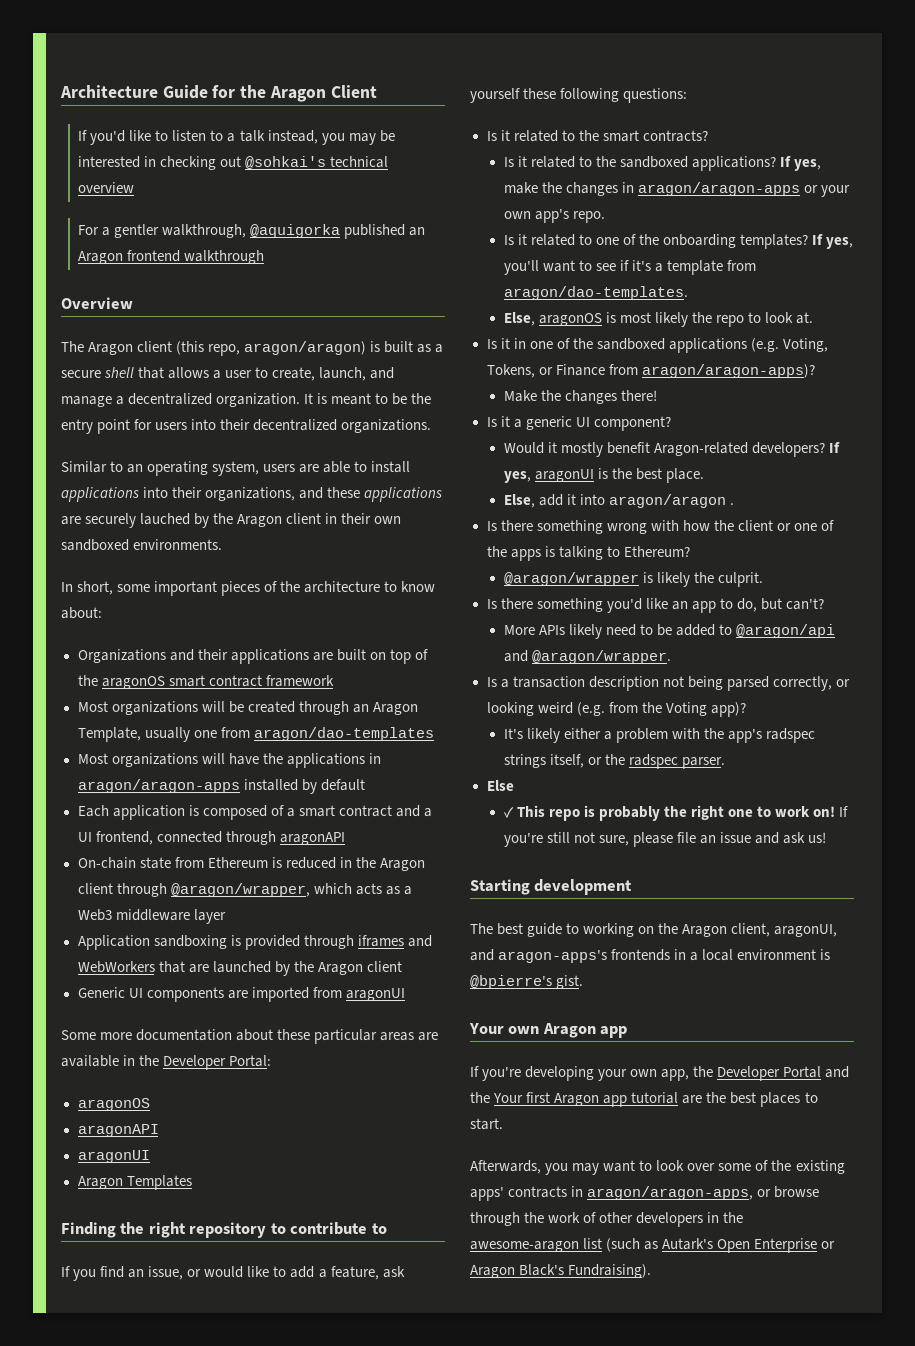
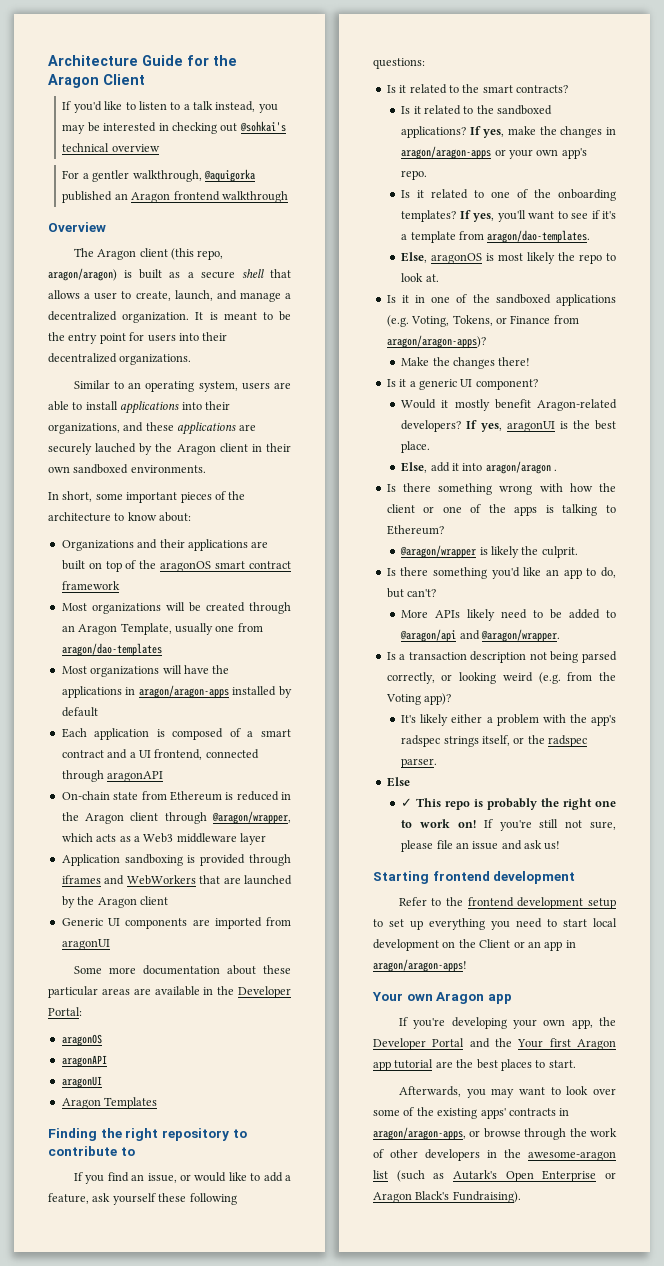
(530, 887) none -> [432,871,490,881] frontend
[470,923,838,937] [470,949,831,963] [470,975,584,989] The best guide to working on the Aragon client, aragonUI, and aragon-apps's frontends in a local environment is @bpierre's gist. -> [398,897,616,909] [373,918,617,930] [373,939,576,951] [373,959,467,972] Refer to the frontend development setup to set up everything you need to start local development on the Client or an app in aragon/aragon-apps!

